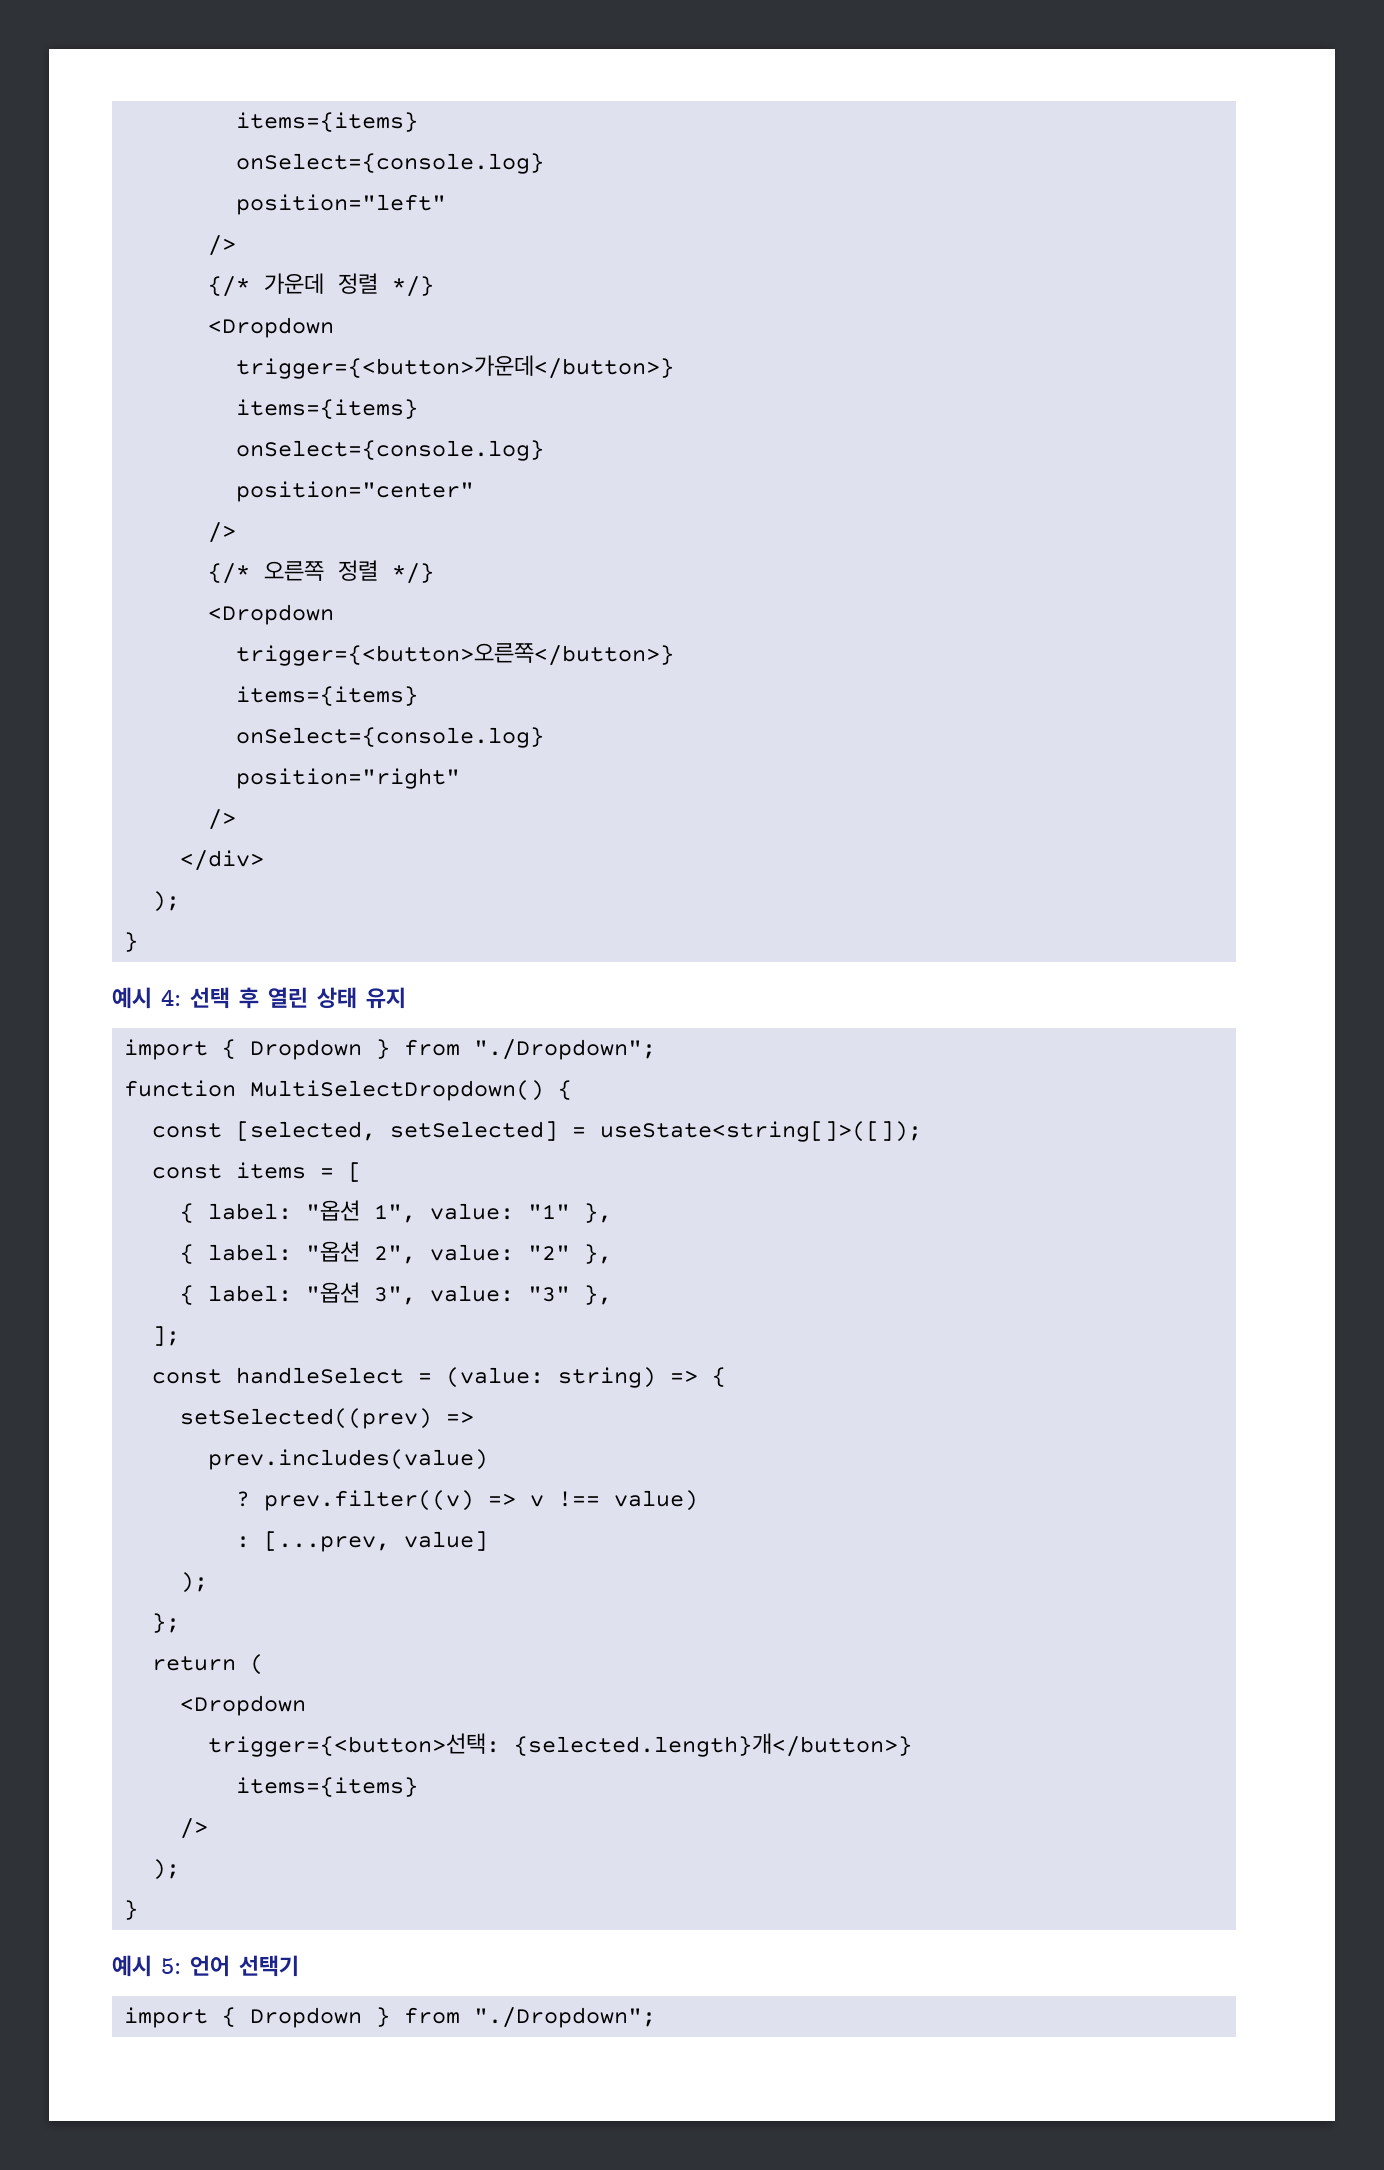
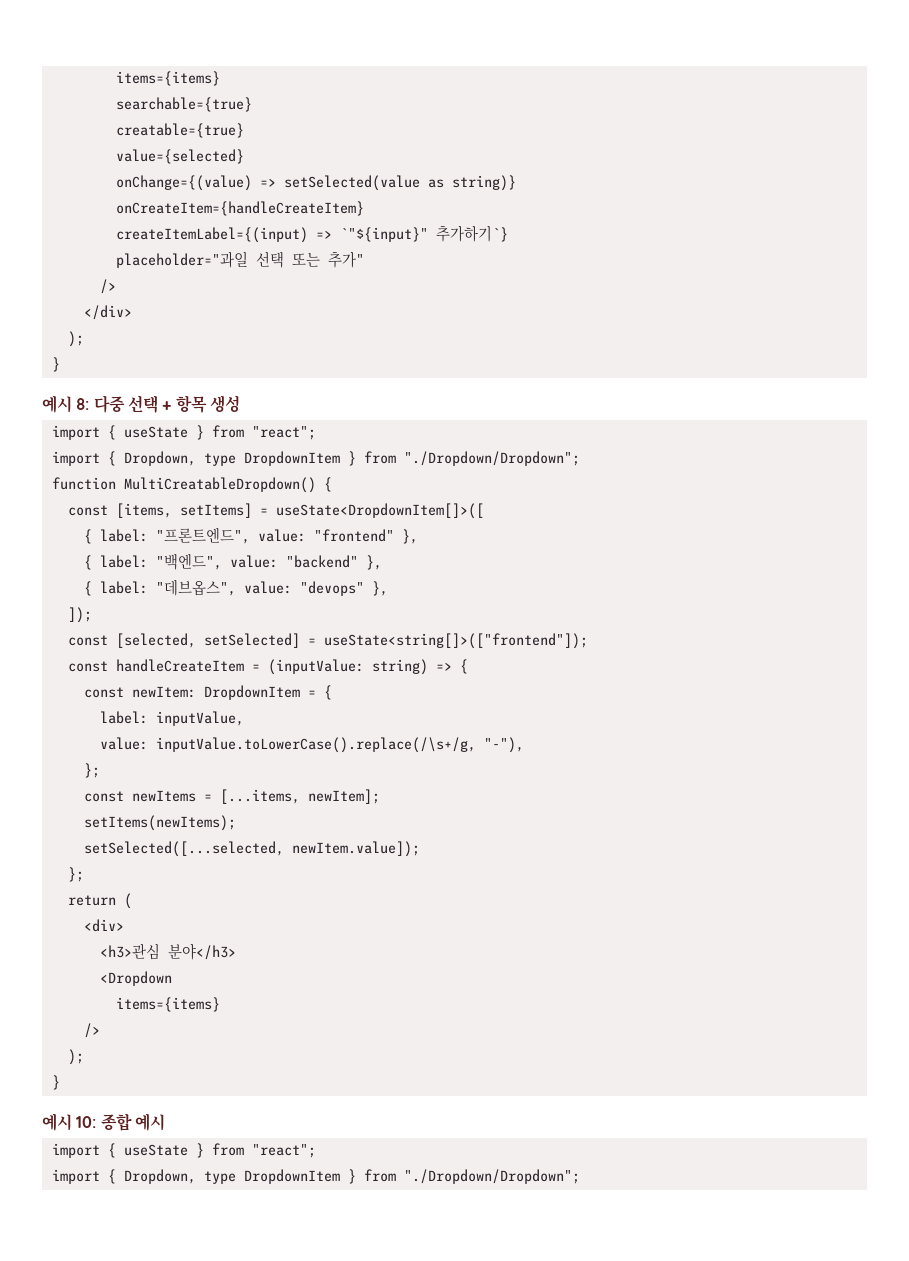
[236,112,418,132] [236,153,544,174] [236,194,446,215] [208,235,236,256] [208,273,434,297] [208,317,334,338] [236,355,674,379] [236,399,418,419] [236,440,544,461] [236,481,474,502] [208,522,236,543] [208,560,434,584] [208,604,334,625] [236,643,674,666] [236,686,418,706] [236,727,544,748] [236,768,460,789] items={items} // onSelect={console.log} // position="left" // /> // {/* 가운데 정렬 */} // <Dropdown // trigger={<button>가운데</button>} // items={items} // onSelect={console.log} // position="center" // /> // {/* 오른쪽 정렬 */} // <Dropdown // trigger={<button>오른쪽</button>} // items={items} // onSelect={console.log} // position="right" -> [115,71,220,86] [115,97,252,112] [115,123,244,138] [115,149,244,164] [115,175,516,191] [115,201,364,216] [115,225,508,243] [115,251,364,268] items={items} // searchable={true} // creatable={true} // value={selected} // onChange={(value) => setSelected(value as string)} // onCreateItem={handleCreateItem} // createItemLabel={(input) => `"${input}" 추가하기`} // placeholder="과일 선택 또는 추가"
[161,987,406,1009] [124,1039,656,1060] 4: 선택 후 열린 상태 유지 // import { Dropdown } from "./Dropdown"; -> [76,395,240,413] [51,425,316,440] [51,451,580,466] 8: 다중 선택 + 항목 생성 // import { useState } from "react"; // import { Dropdown, type DropdownItem } from "./Dropdown/Dropdown";
[250,1080,572,1101] MultiSelectDropdown() { -> [123,477,332,493] [67,503,484,519] [83,527,418,544] [83,553,382,570] [83,579,388,596] [67,607,92,623] MultiCreatableDropdown() { // const [items, setItems] = useState<DropdownItem[]>([ // { label: "프론트엔드", value: "frontend" }, // { label: "백엔드", value: "backend" }, // { label: "데브옵스", value: "devops" }, // ]);
[600,1121,922,1142] [152,1162,362,1182] [180,1200,612,1223] [180,1241,612,1264] [180,1282,612,1305] [152,1326,180,1346] [152,1367,726,1388] [180,1408,474,1429] [208,1449,488,1470] [236,1490,698,1511] [236,1531,488,1552] [180,1572,208,1593] useState<string[]>([]); // const items = [ // { label: "옵션 1", value: "1" }, // { label: "옵션 2", value: "2" }, // { label: "옵션 3", value: "3" }, // ]; // const handleSelect = (value: string) => { // setSelected((prev) => // prev.includes(value) // ? prev.filter((v) => v !== value) // : [...prev, value] // ); -> [323,633,588,649] [67,659,468,675] [83,685,332,700] [99,711,244,726] [99,737,524,753] [83,763,100,778] [83,789,380,804] [83,815,236,831] [83,841,420,857] useState<string[]>(["frontend"]); // const handleCreateItem = (inputValue: string) => { // const newItem: DropdownItem = { // label: inputValue, // value: inputValue.toLowerCase().replace(/\s+/g, "-"), // }; // const newItems = [...items, newItem]; // setItems(newItems); // setSelected([...selected, newItem.value]);
[180,1695,306,1716] [208,1733,912,1757] // <Dropdown // trigger={<button>선택: {selected.length}개</button>} -> [83,919,124,932] [99,943,236,960] [99,971,172,986] // <div> // <h3>관심 분야</h3> // <Dropdown
[161,1955,299,1977] [124,2007,656,2028] 5: 언어 선택기 // import { Dropdown } from "./Dropdown"; -> [76,1113,165,1131] [51,1143,316,1158] [51,1169,580,1184] 10: 종합 예시 // import { useState } from "react"; // import { Dropdown, type DropdownItem } from "./Dropdown/Dropdown";

